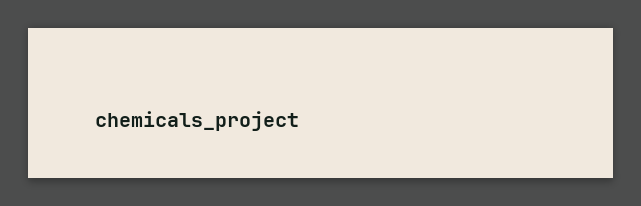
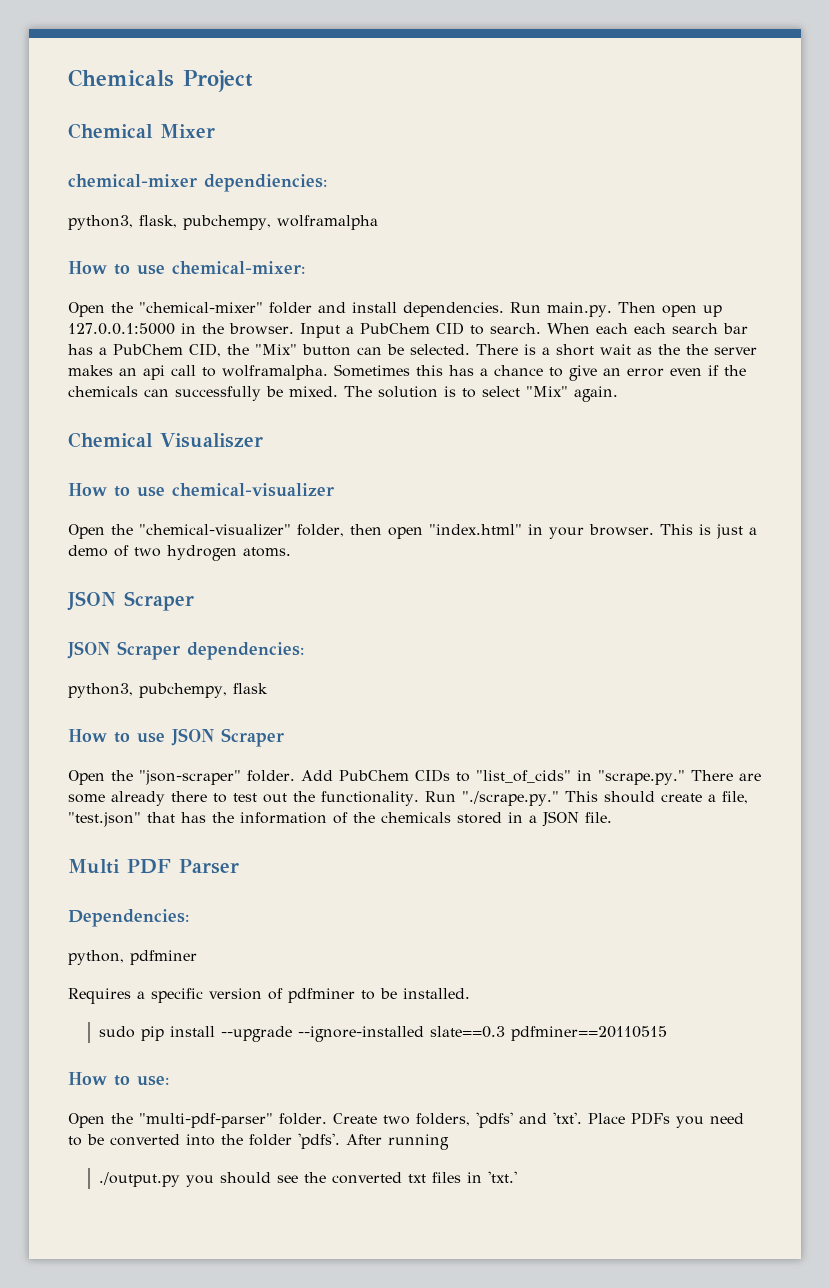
[95,111,299,131] chemicals_project -> [68,69,253,92] [68,123,215,139] [68,174,327,192] [68,215,378,230] [68,261,305,275] [68,302,722,317] [68,322,748,338] [68,343,757,357] [68,364,746,381] [68,386,618,402] [68,432,263,448] [68,483,334,497] [68,524,757,539] [68,545,291,561] [67,591,194,611] [67,641,304,660] [68,683,268,698] [68,728,284,747] [68,769,761,785] [68,791,748,806] [68,811,612,827] [68,859,239,874] [68,909,189,927] [68,950,197,965] [68,988,470,1004] [98,1026,667,1042] [68,1072,169,1086] [68,1112,744,1128] [68,1133,449,1150] [98,1171,517,1187] Chemicals Project // Chemical Mixer // chemical-mixer dependiencies: // python3, flask, pubchempy, wolframalpha // How to use chemical-mixer: // Open the "chemical-mixer" folder and install dependencies. Run main.py. Then open up 127.0.0.1:5000 in the browser. Input a PubChem CID to search. When each each search bar has a PubChem CID, the "Mix" button can be selected. There is a short wait as the the server makes an api call to wolframalpha. Sometimes this has a chance to give an error even if the chemicals can successfully be mixed. The solution is to select "Mix" again. // Chemical Visualiszer // How to use chemical-visualizer // Open the "chemical-visualizer" folder, then open "index.html" in your browser. This is just a demo of two hydrogen atoms. // JSON Scraper // JSON Scraper dependencies: // python3, pubchempy, flask // How to use JSON Scraper // Open the "json-scraper" folder. Add PubChem CIDs to "list_of_cids" in "scrape.py." There are some already there to test out the functionality. Run "./scrape.py." This should create a file, "test.json" that has the information of the chemicals stored in a JSON file. // Multi PDF Parser // Dependencies: // python, pdfminer // Requires a specific version of pdfminer to be installed. // sudo pip install --upgrade --ignore-installed slate==0.3 pdfminer==20110515 // How to use: // Open the "multi-pdf-parser" folder. Create two folders, 'pdfs' and 'txt'. Place PDFs you need to be converted into the folder 'pdfs'. After running // ./output.py you should see the converted txt files in 'txt.'

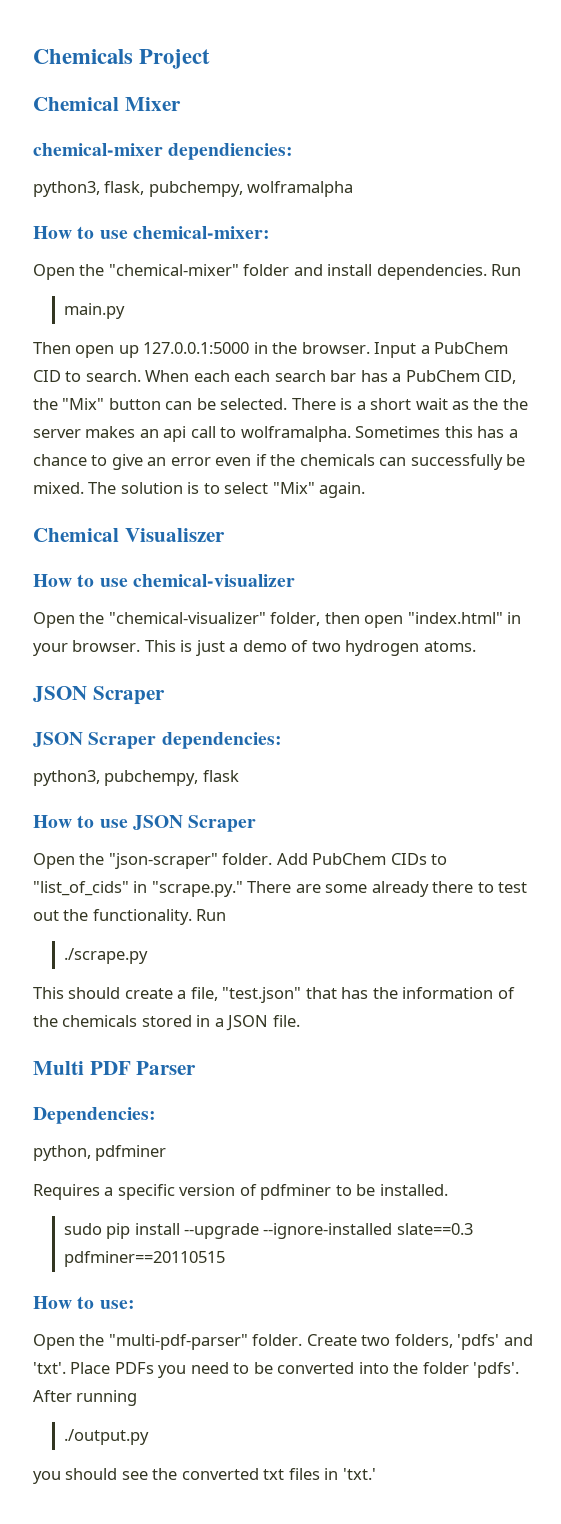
[547,302,612,317] main.py. -> [63,303,125,319] // main.py //
[461,791,559,806] "./scrape.py." -> [63,948,148,964] // ./scrape.py //
(180, 1179) none -> (149, 1437) //

